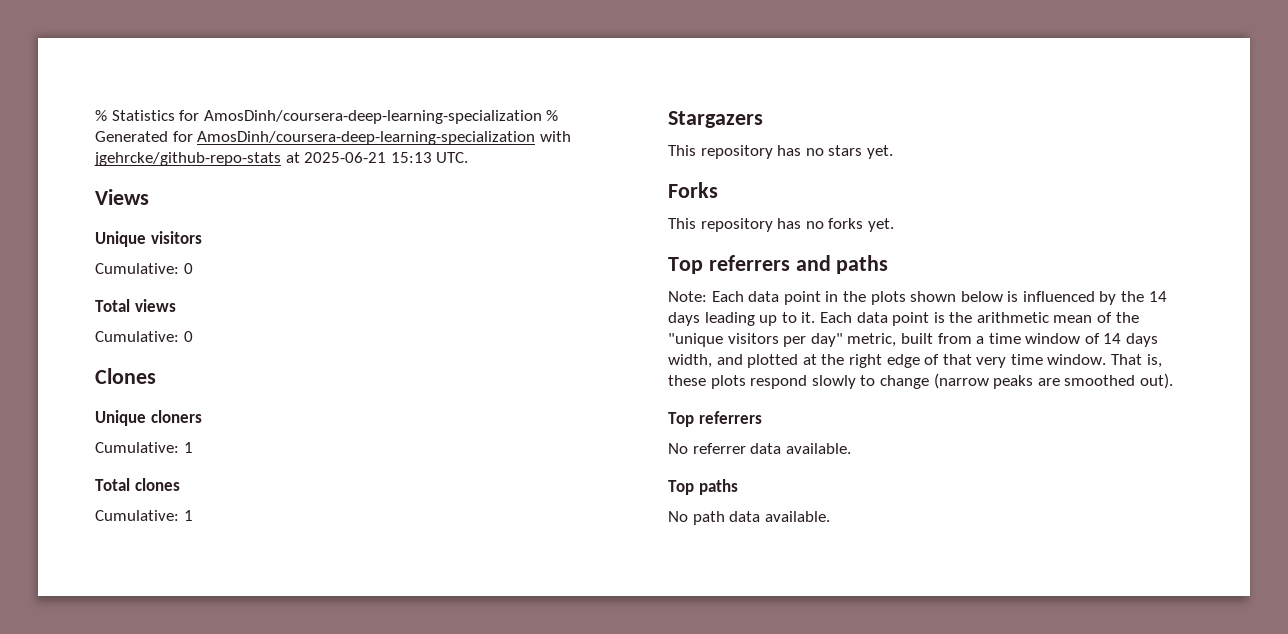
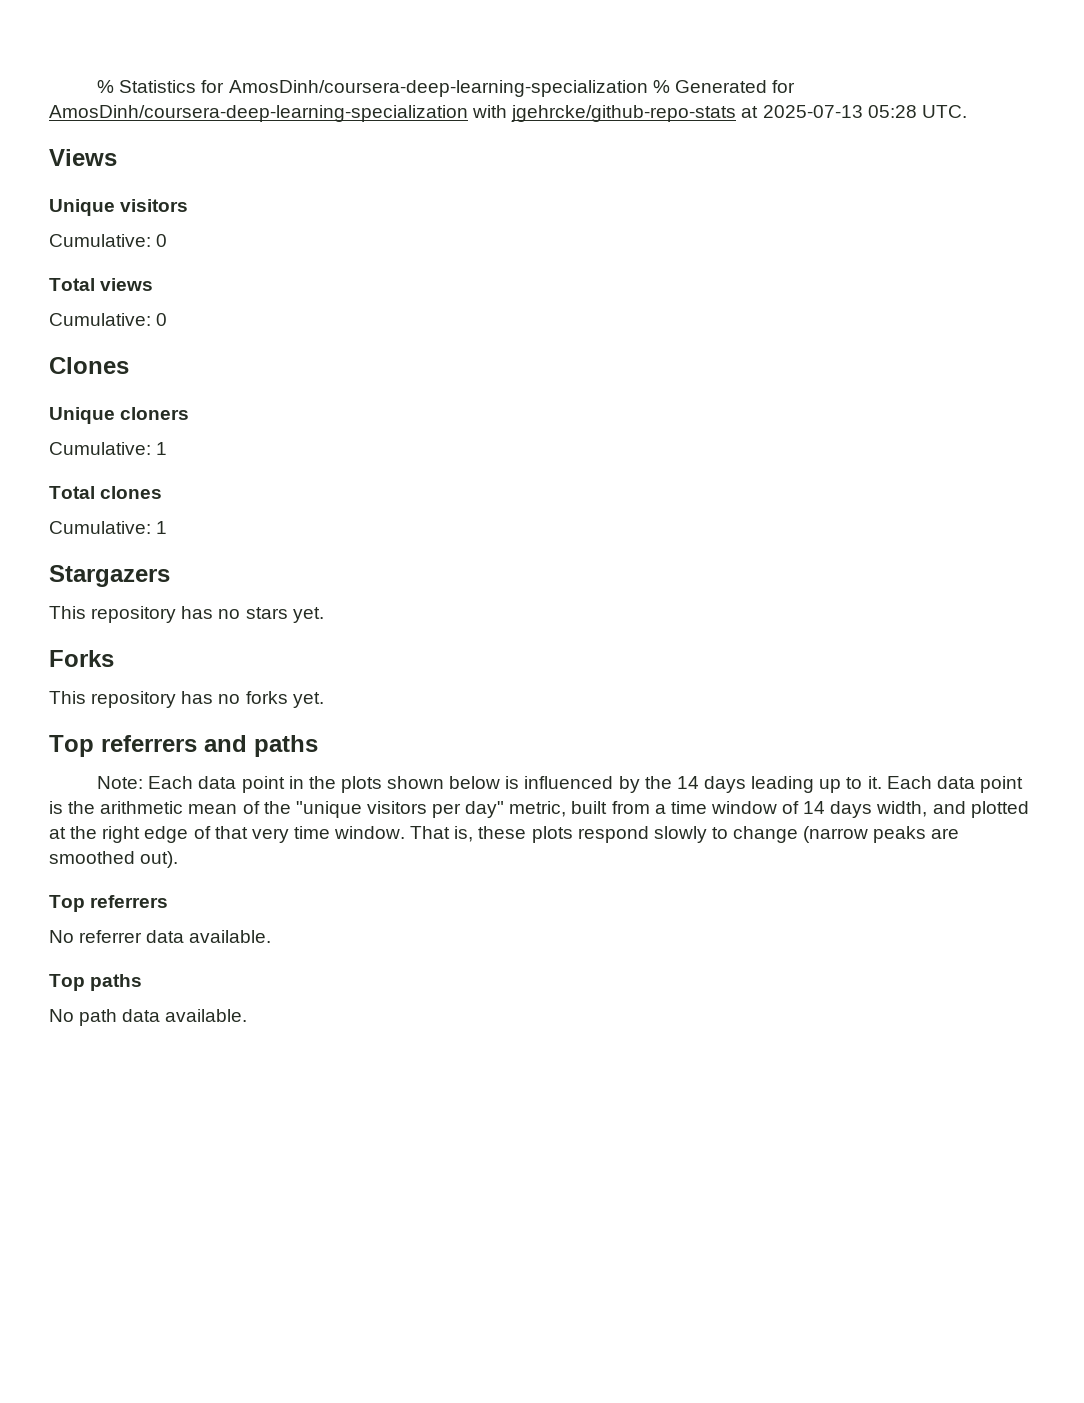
[304,152,432,163] 2025-06-21 15:13 -> [762,105,917,118] 2025-07-13 05:28

